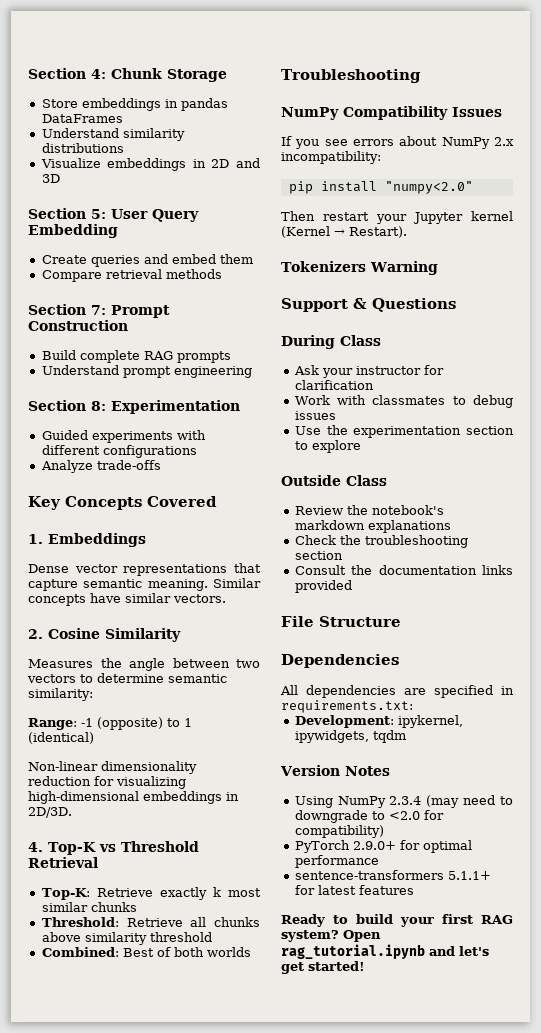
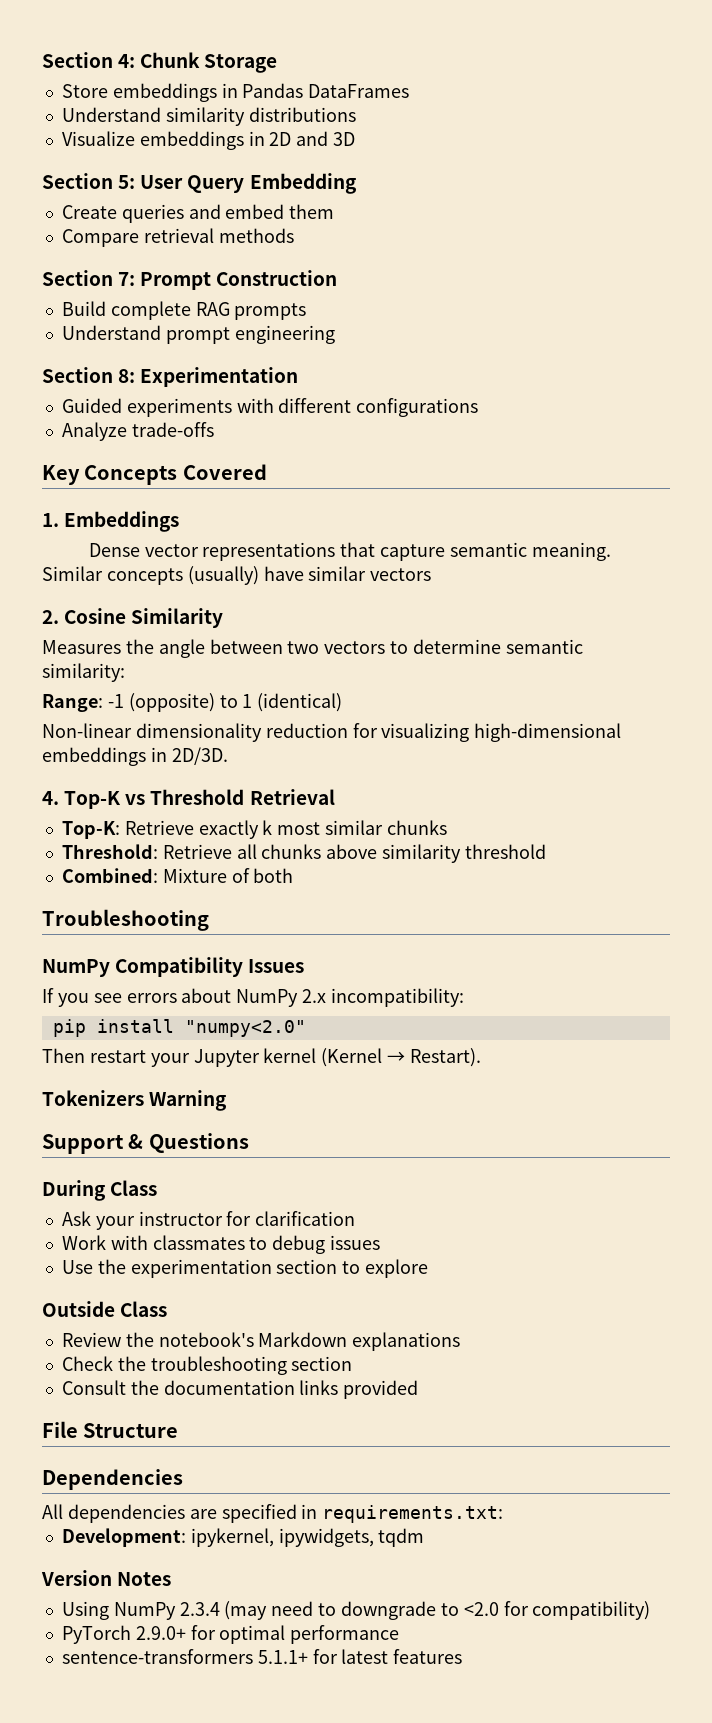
[180,98,228,111] pandas -> [242,83,304,98] Pandas
(86, 600) none -> [187,566,259,585] (usually)
[173,594,226,603] vectors. -> [370,568,432,581] vectors
[122,948,154,957] Best -> [162,868,227,883] Mixture
[206,947,251,957] worlds -> (294, 875) none
[294,520,365,530] markdown -> [258,1332,348,1347] Markdown
[281,914,513,927] [281,930,381,942] [281,944,489,959] [281,961,365,974] // Ready to build your first RAG system? Open rag_tutorial.ipynb and let's get started! -> (463, 1656) none

